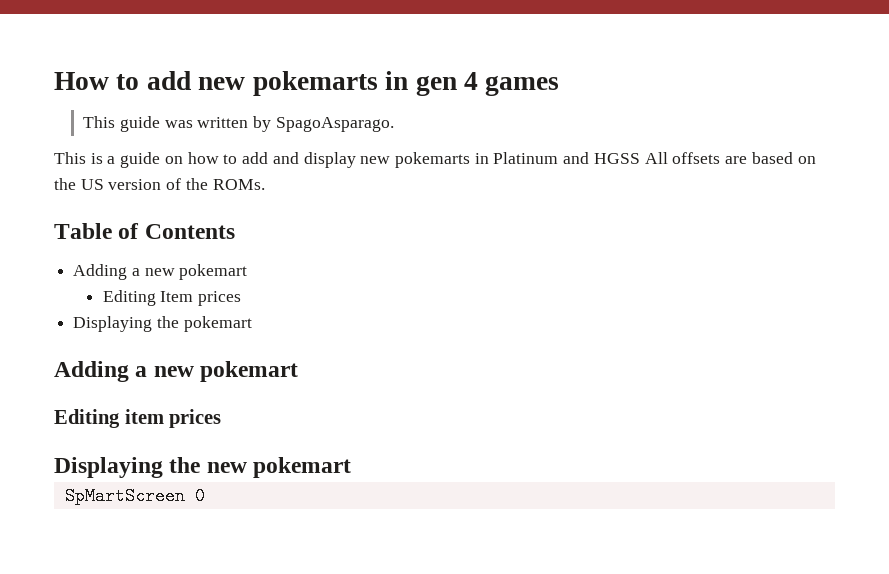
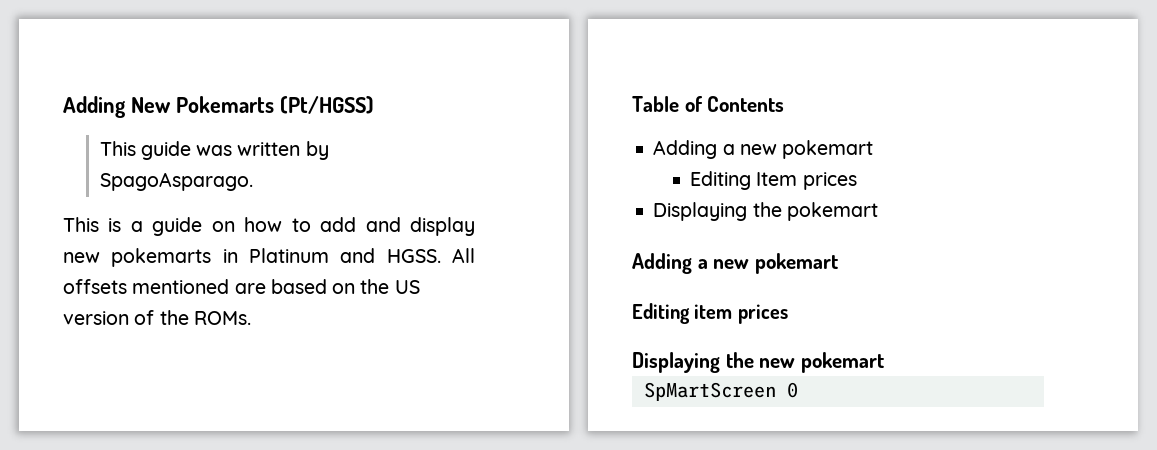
[54,71,560,96] How to add new pokemarts in gen 4 games -> [63,96,374,118] Adding New Pokemarts (Pt/HGSS)
[593,153,640,164] HGSS -> [386,249,441,263] HGSS.
(721, 158) none -> [132,279,230,294] mentioned

